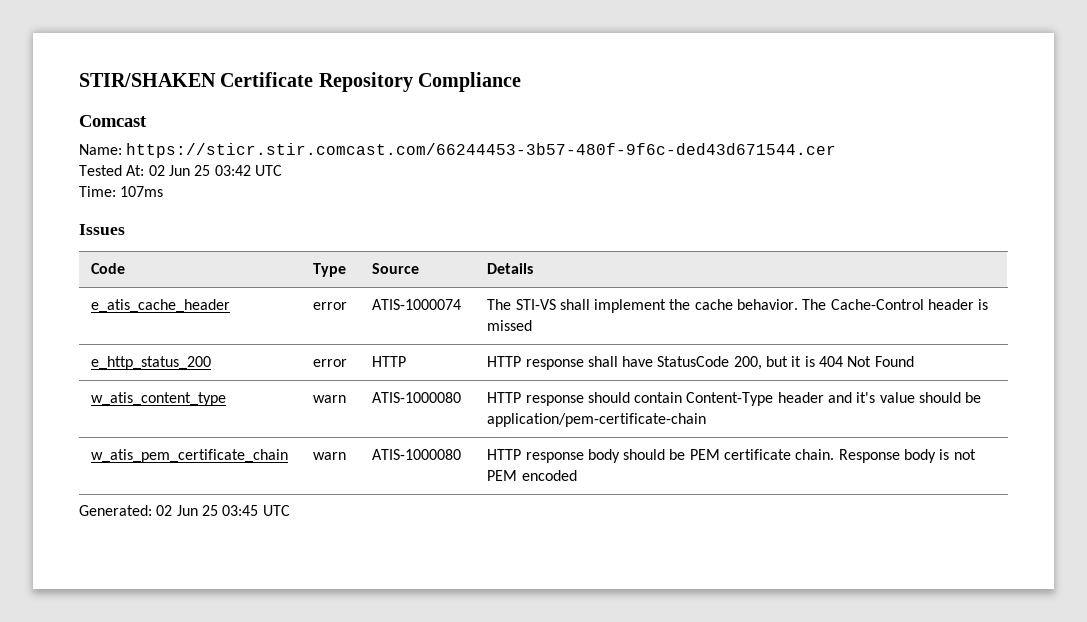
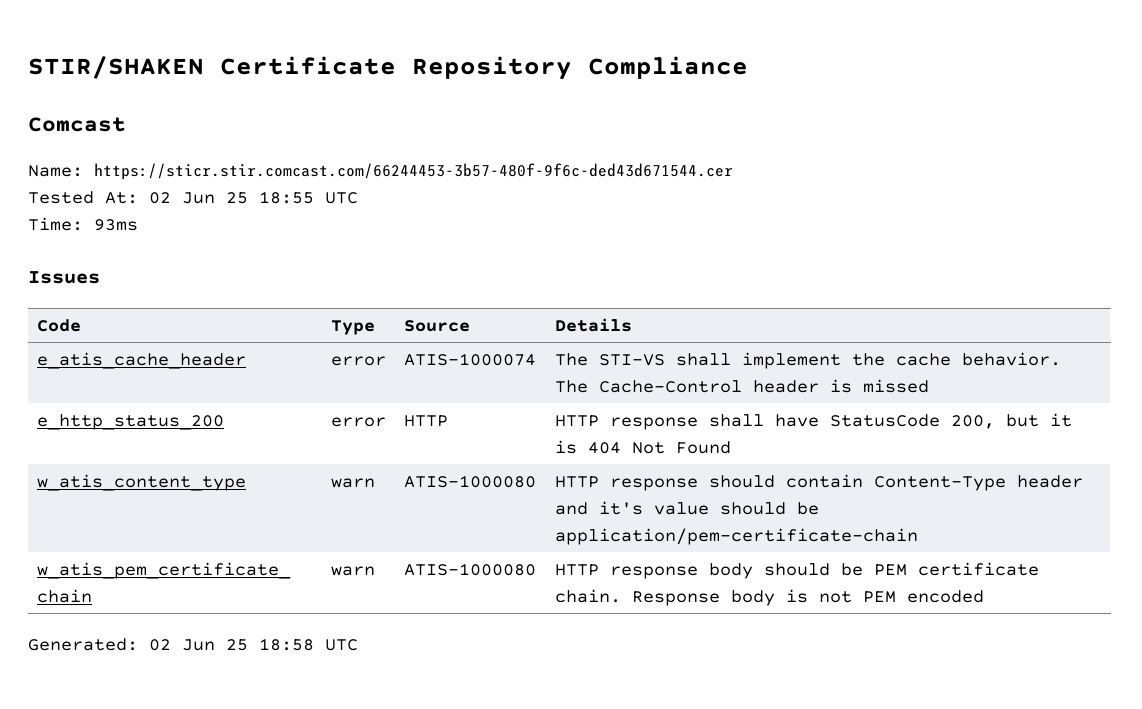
[214,165,251,176] 03:42 -> [259,191,314,204] 18:55
[120,186,164,197] 107ms -> [94,219,138,231] 93ms
[222,505,259,516] 03:45 -> [259,638,314,651] 18:58

